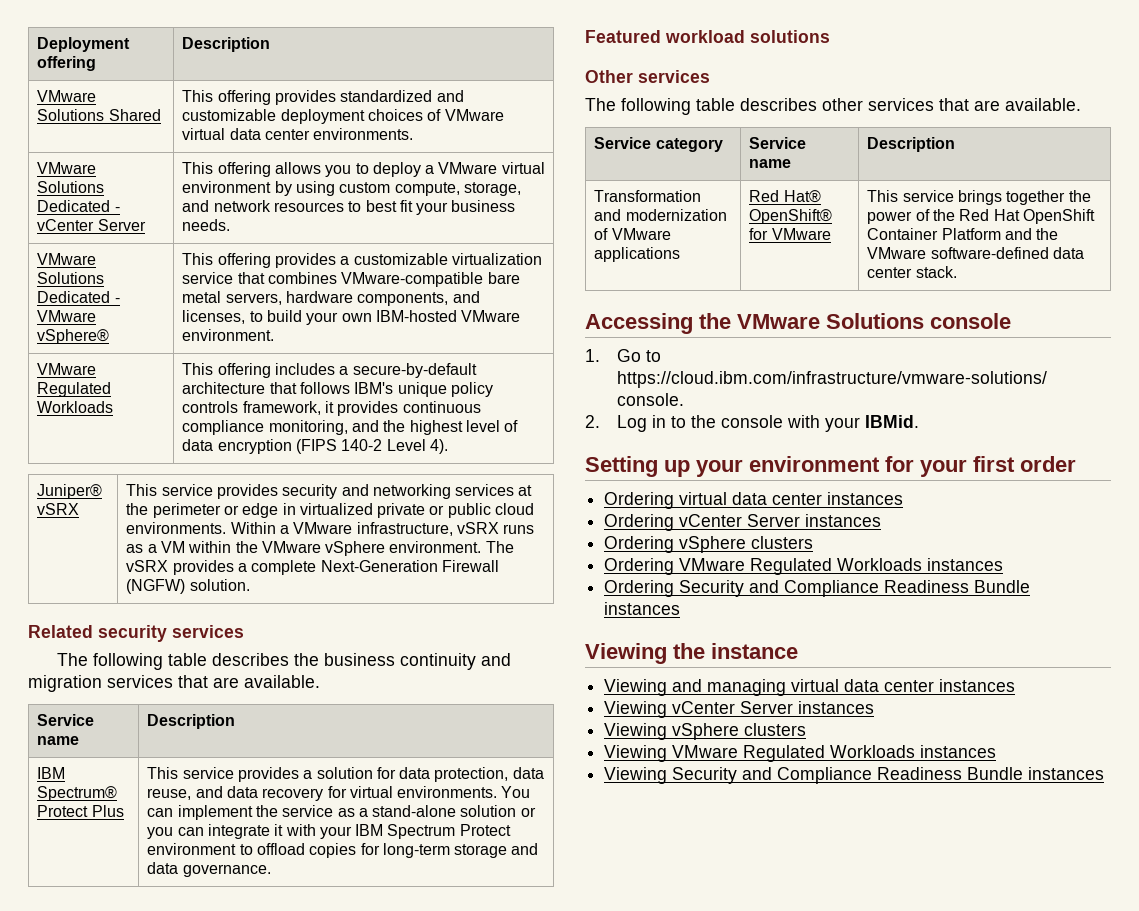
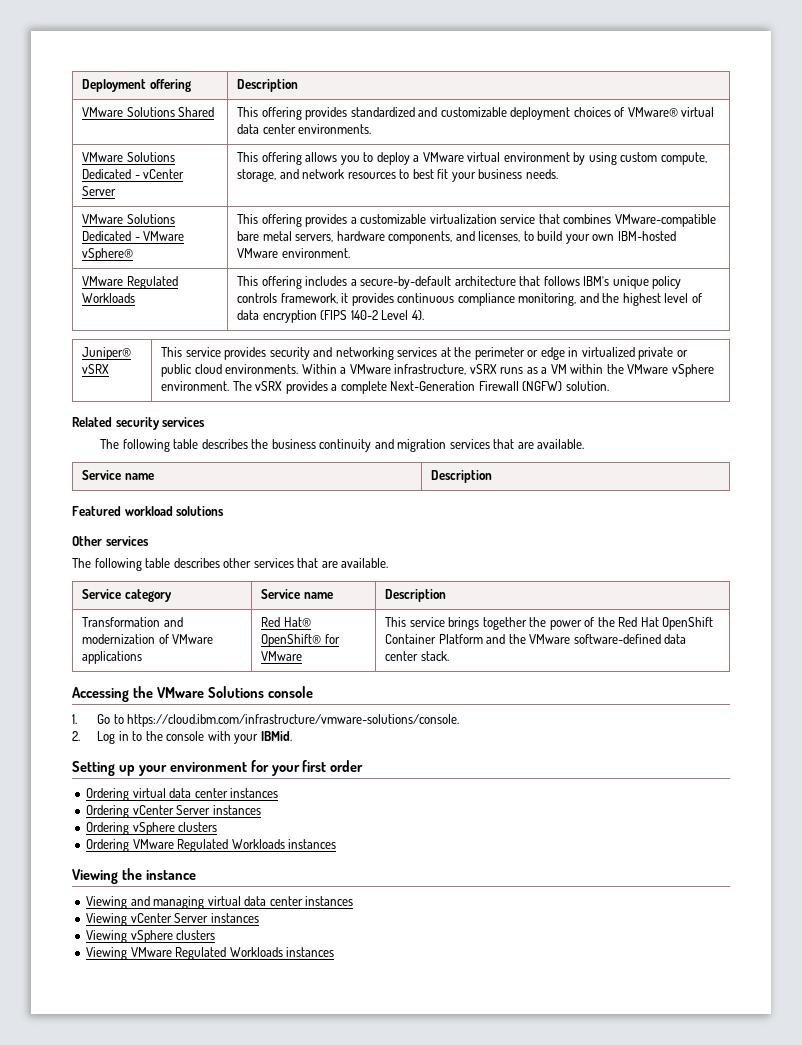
[444,109,504,121] VMware -> [627,107,678,117] VMware®
[37,767,66,779] [37,786,118,801] [37,805,124,817] [147,767,544,782] [147,786,531,801] [147,805,536,820] [147,824,511,839] [147,843,539,858] [147,862,271,877] // IBM Spectrum® Protect Plus | This service provides a solution for data protection, data reuse, and data recovery for virtual environments. You can implement the service as a stand-alone solution or you can integrate it with your IBM Spectrum Protect environment to offload copies for long-term storage and data governance. -> (493, 476) none
[604,580,1031,597] [604,602,681,615] // Ordering Security and Compliance Readiness Bundle instances -> (337, 844) none
[604,767,1105,784] // Viewing Security and Compliance Readiness Bundle instances -> (335, 952) none

